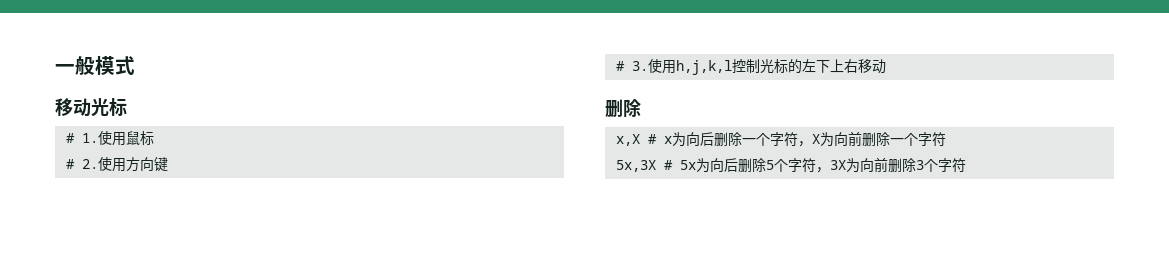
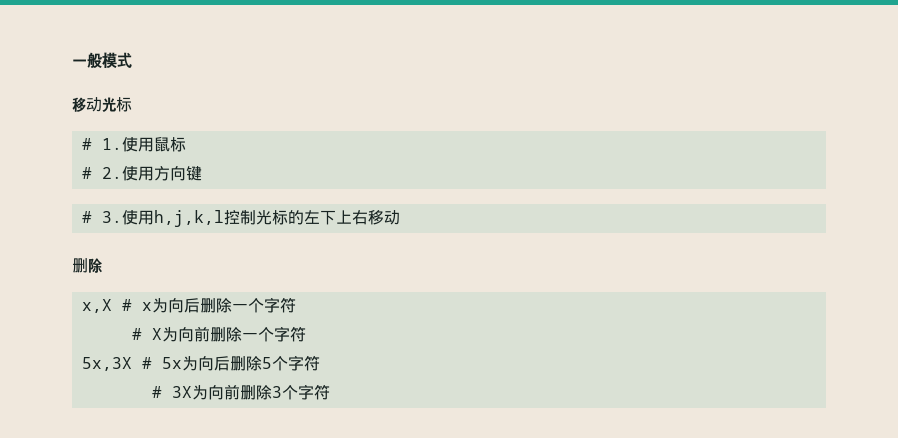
[797,141,812,147] ， -> [132,328,143,340] // #
[815,167,830,173] ， -> [152,386,163,398] // #

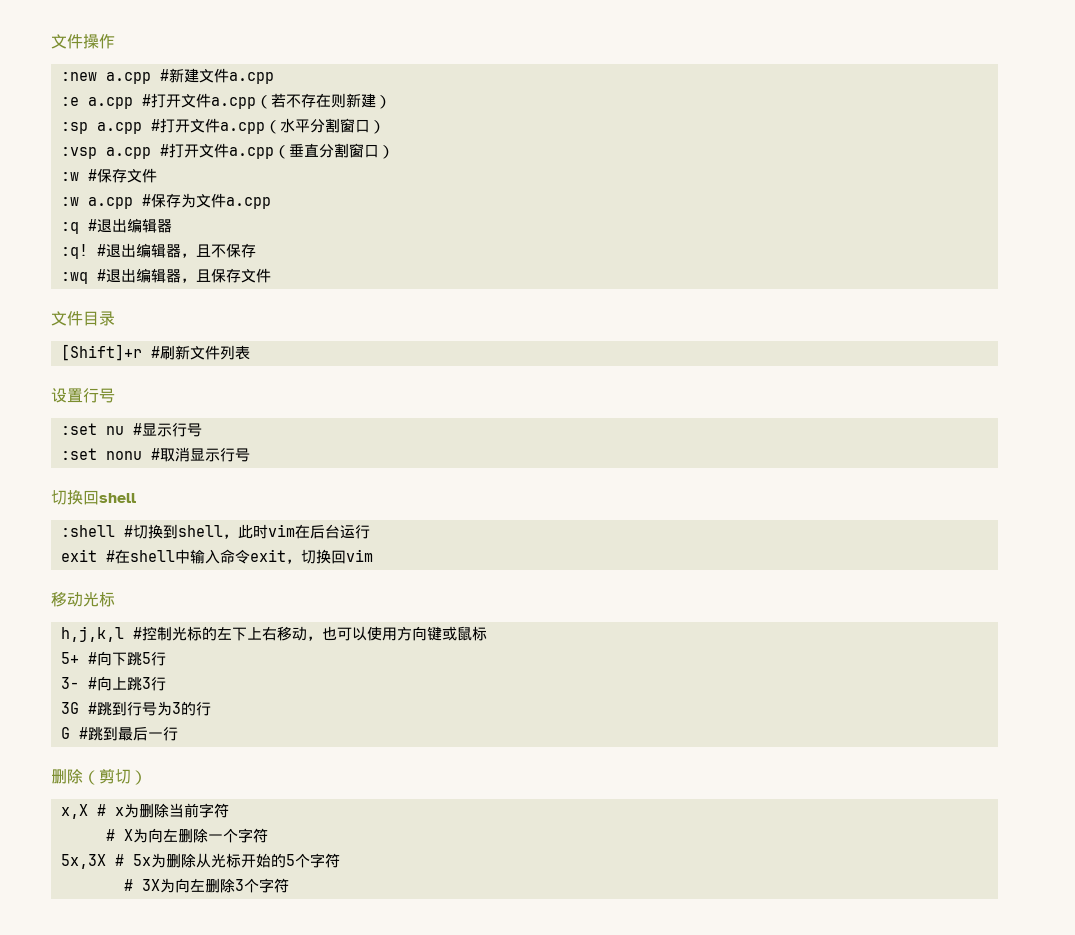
[72,52,132,69] [72,97,132,112] [82,137,187,152] [82,166,203,181] [82,210,225,227] 一般模式 // 移动光标 // # 1.使用鼠标 // # 2.使用方向键 // # 3.使用h,j,k,l -> [51,34,115,49] [61,68,275,84] [61,93,392,109] [61,118,386,134] [61,143,395,159] [61,168,158,183] [61,193,272,209] [61,218,173,234] [61,243,257,259] [61,268,272,284] [51,311,115,326] [61,344,251,361] [51,388,115,403] [61,422,203,437] [61,447,251,462] [51,490,136,505] [61,524,371,539] [61,549,374,564] [51,592,115,607] [61,626,143,642] 文件操作 // :new a.cpp #新建文件a.cpp // :e a.cpp #打开文件a.cpp（若不存在则新建） // :sp a.cpp #打开文件a.cpp（水平分割窗口） // :vsp a.cpp #打开文件a.cpp（垂直分割窗口） // :w #保存文件 // :w a.cpp #保存为文件a.cpp // :q #退出编辑器 // :q! #退出编辑器，且不保存 // :wq #退出编辑器，且保存文件 // 文件目录 // [Shift]+r #刷新文件列表 // 设置行号 // :set nu #显示行号 // :set nonu #取消显示行号 // 切换回shell // :shell #切换到shell，此时vim在后台运行 // exit #在shell中输入命令exit，切换回vim // 移动光标 // h,j,k,l #
[72,258,102,273] // 删除 -> [307,626,488,641] [61,651,167,666] [61,676,167,691] [61,701,212,716] [61,726,179,741] [51,769,147,785] ，也可以使用方向键或鼠标 // 5+ #向下跳5行 // 3- #向上跳3行 // 3G #跳到行号为3的行 // G #跳到最后一行 // 删除（剪切）
[168,298,265,313] 向后删除一个 -> [139,803,200,818] 删除当前
[194,326,211,342] 前 -> [163,828,179,842] 左
[198,356,263,371] 向后删除 -> [166,853,287,868] 删除从光标开始的
[224,384,241,400] 前 -> [190,878,206,892] 左

